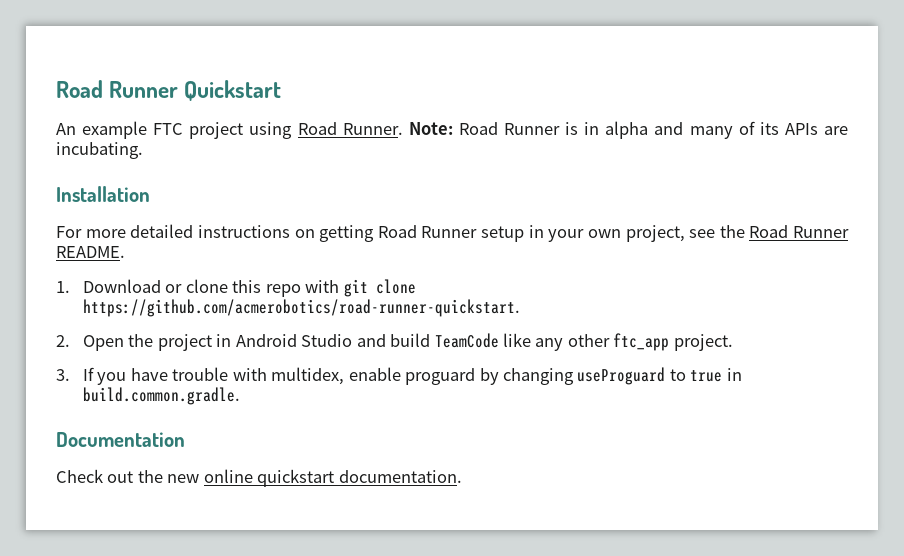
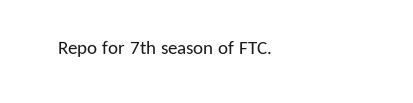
[56,80,282,101] [56,121,848,139] [56,142,143,159] [56,186,150,202] [56,224,849,242] [56,246,125,258] [56,279,416,297] [82,299,520,317] [56,333,733,351] [56,367,742,385] [82,387,240,405] [56,432,185,447] [56,469,462,487] Road Runner Quickstart // An example FTC project using Road Runner. Note: Road Runner is in alpha and many of its APIs are incubating. // Installation // For more detailed instructions on getting Road Runner setup in your own project, see the Road Runner README. // 1. Download or clone this repo with git clone https://github.com/acmerobotics/road-runner-quickstart. // 2. Open the project in Android Studio and build TeamCode like any other ftc_app project. // 3. If you have trouble with multidex, enable proguard by changing useProguard to true in build.common.gradle. // Documentation // Check out the new online quickstart documentation. -> [57,40,273,57] Repo for 7th season of FTC.

